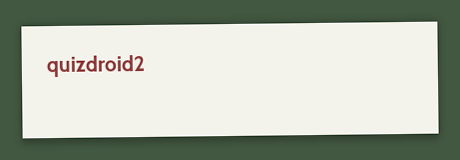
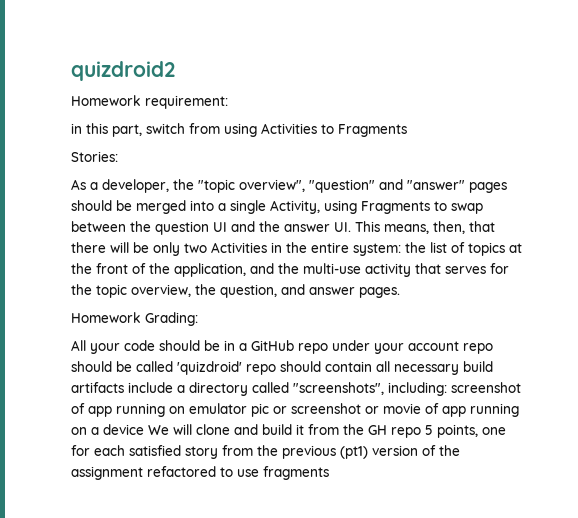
(145, 66) none -> [71,95,228,109] [71,123,407,137] [71,151,118,162] [71,179,507,193] [71,200,483,214] [71,221,495,235] [71,242,522,256] [71,263,509,277] [71,284,400,298] [71,312,198,326] [71,340,493,354] [71,361,493,375] [71,382,521,396] [71,403,519,417] [71,424,506,438] [71,445,460,459] [71,466,329,480] // Homework requirement: // in this part, switch from using Activities to Fragments // Stories: // As a developer, the "topic overview", "question" and "answer" pages should be merged into a single Activity, using Fragments to swap between the question UI and the answer UI. This means, then, that there will be only two Activities in the entire system: the list of topics at the front of the application, and the multi-use activity that serves for the topic overview, the question, and answer pages. // Homework Grading: // All your code should be in a GitHub repo under your account repo should be called 'quizdroid' repo should contain all necessary build artifacts include a directory called "screenshots", including: screenshot of app running on emulator pic or screenshot or movie of app running on a device We will clone and build it from the GH repo 5 points, one for each satisfied story from the previous (pt1) version of the assignment refactored to use fragments

